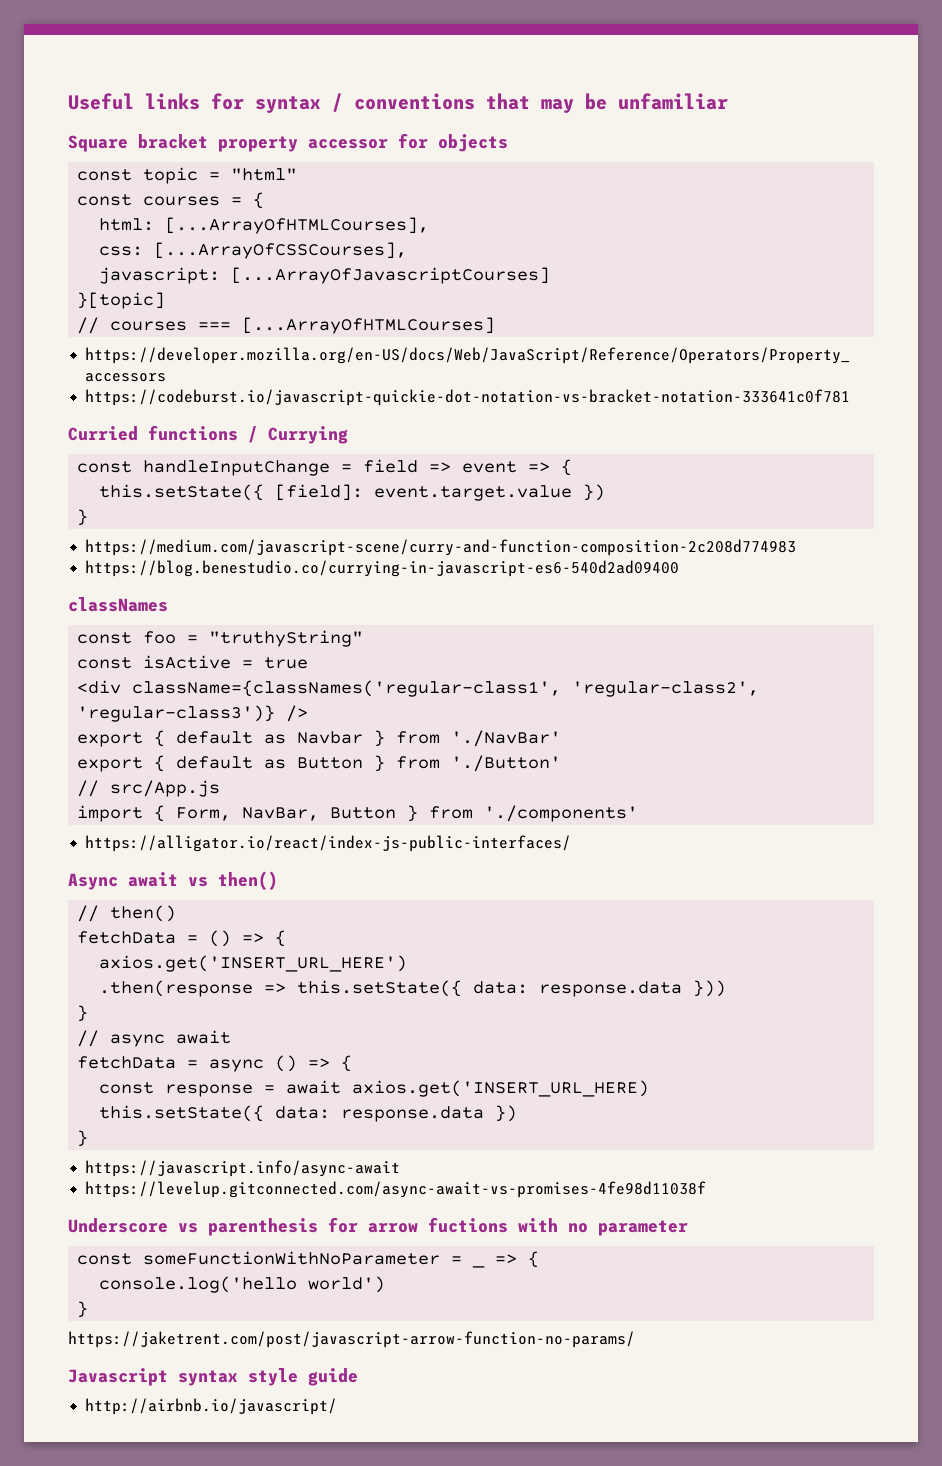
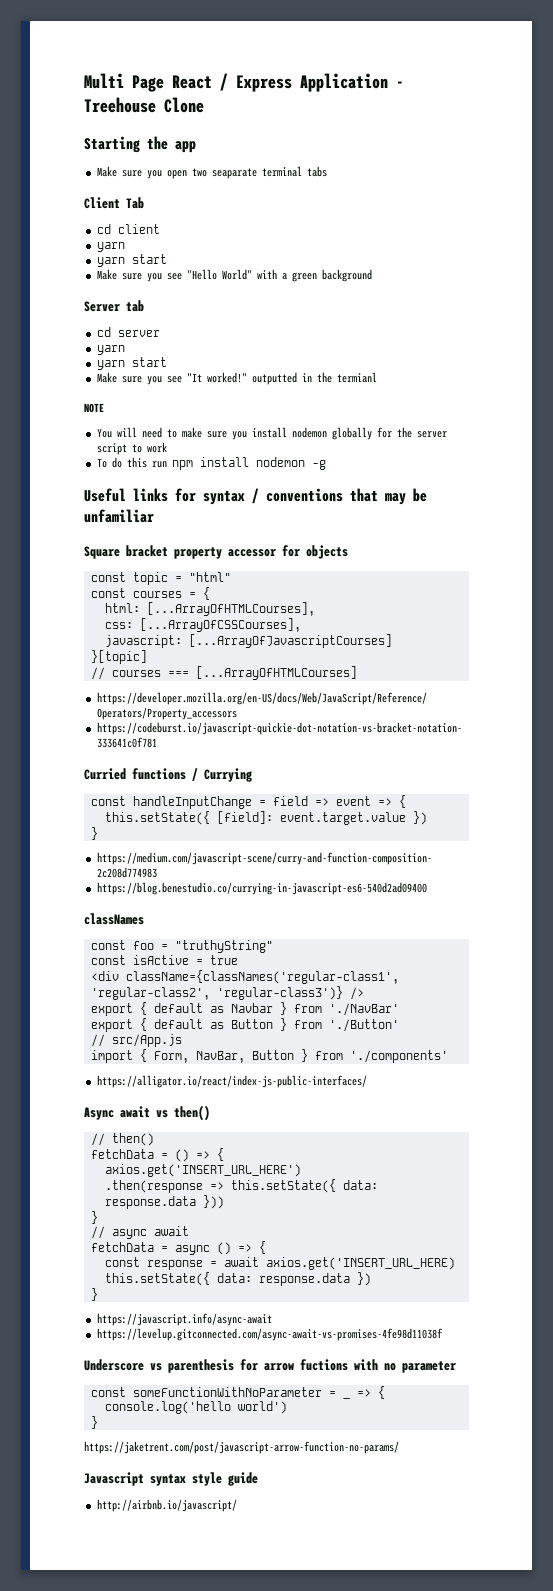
(68, 101) none -> [84,73,404,92] [84,97,204,113] [84,136,196,153] [96,166,327,179] [84,197,144,209] [96,224,160,234] [96,242,125,252] [96,254,167,267] [96,269,372,282] [84,300,144,312] [96,327,160,337] [96,345,125,355] [96,357,167,370] [96,372,377,385] [84,403,104,413] [96,427,447,440] [96,442,167,455] [96,457,326,470] Multi Page React / Express Application - Treehouse Clone // Starting the app // Make sure you open two seaparate terminal tabs // Client Tab // cd client // yarn // yarn start // Make sure you see "Hello World" with a green background // Server tab // cd server // yarn // yarn start // Make sure you see "It worked!" outputted in the termianl // NOTE // You will need to make sure you install nodemon globally for the server script to work // To do this run npm install nodemon -g //

